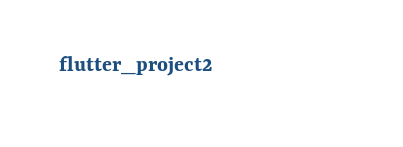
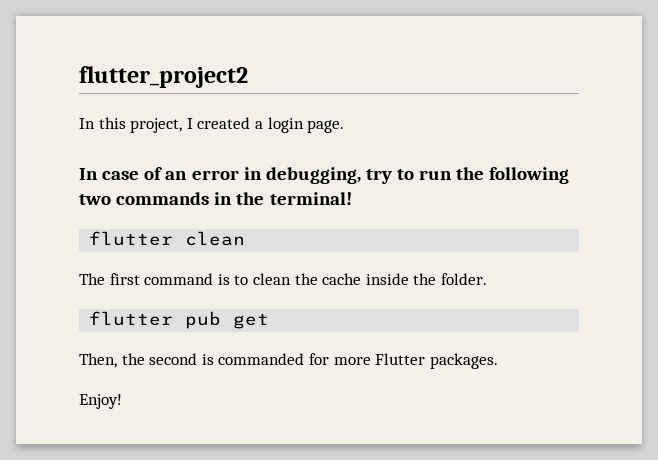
(212, 66) none -> [79,117,345,133] [79,167,570,184] [79,192,352,205] [89,231,246,246] [79,273,487,285] [89,311,270,329] [79,353,498,369] [79,394,122,409] // In this project, I created a login page. // In case of an error in debugging, try to run the following two commands in the terminal! // flutter clean // The first command is to clean the cache inside the folder. // flutter pub get // Then, the second is commanded for more Flutter packages. // Enjoy!

